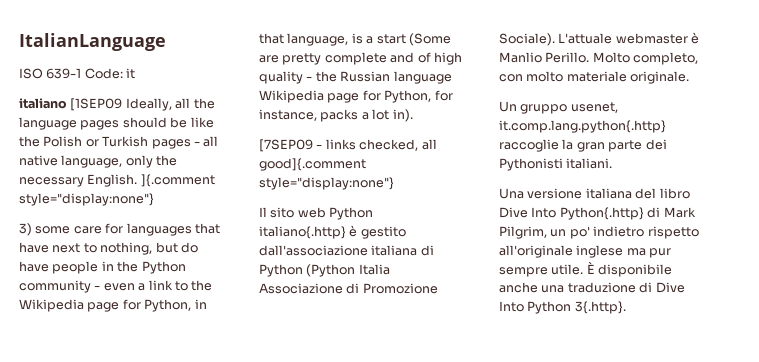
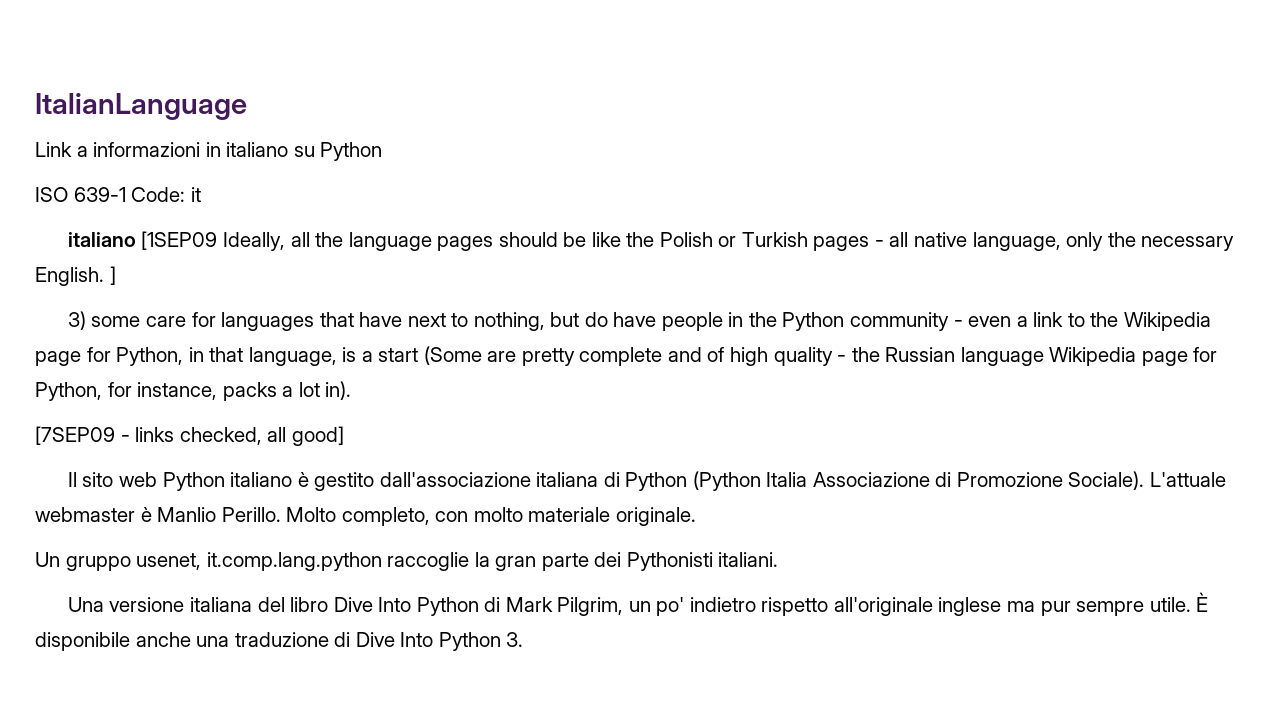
(166, 42) none -> [35,142,383,161] // Link a informazioni in italiano su Python
[140,174,215,187] [19,193,154,206] ]{.comment style="display:none"} -> [109,266,116,285] ]
[259,158,366,171] [259,177,394,190] good]{.comment style="display:none"} -> [291,426,344,446] good]
[259,226,346,239] italiano{.http} -> [230,472,293,487] italiano
[499,120,666,133] it.comp.lang.python{.http} -> [206,552,382,571] it.comp.lang.python
[559,207,644,220] Python{.http} -> [416,597,479,616] Python
[574,301,626,314] 3{.http}. -> [506,632,524,647] 3.

